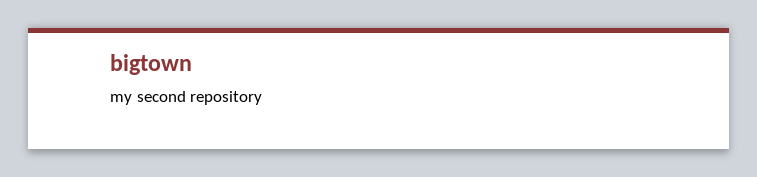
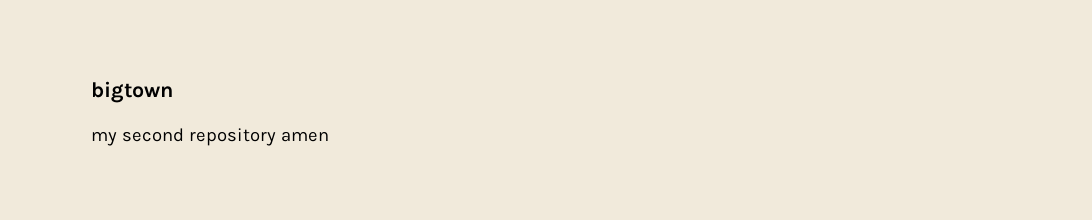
(263, 98) none -> [280,131,329,142] amen

